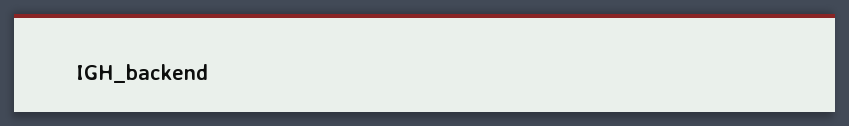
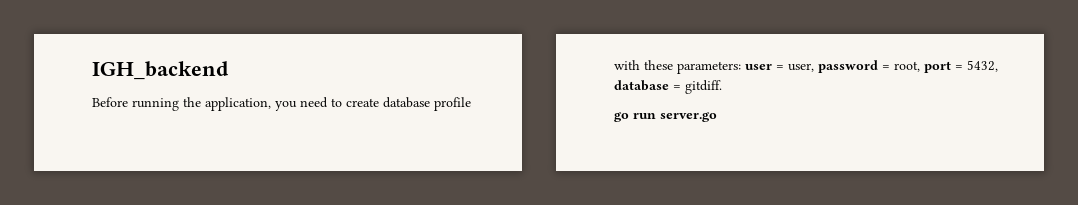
(208, 73) none -> [92,97,471,111] [614,60,998,74] [614,80,722,94] [614,112,717,122] // Before running the application, you need to create database profile with these parameters: user = user, password = root, port = 5432, database = gitdiff. // go run server.go

